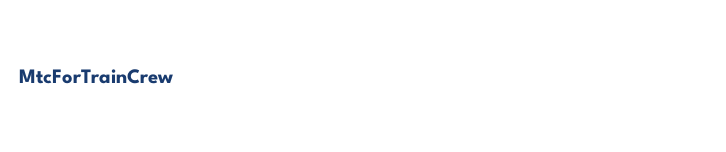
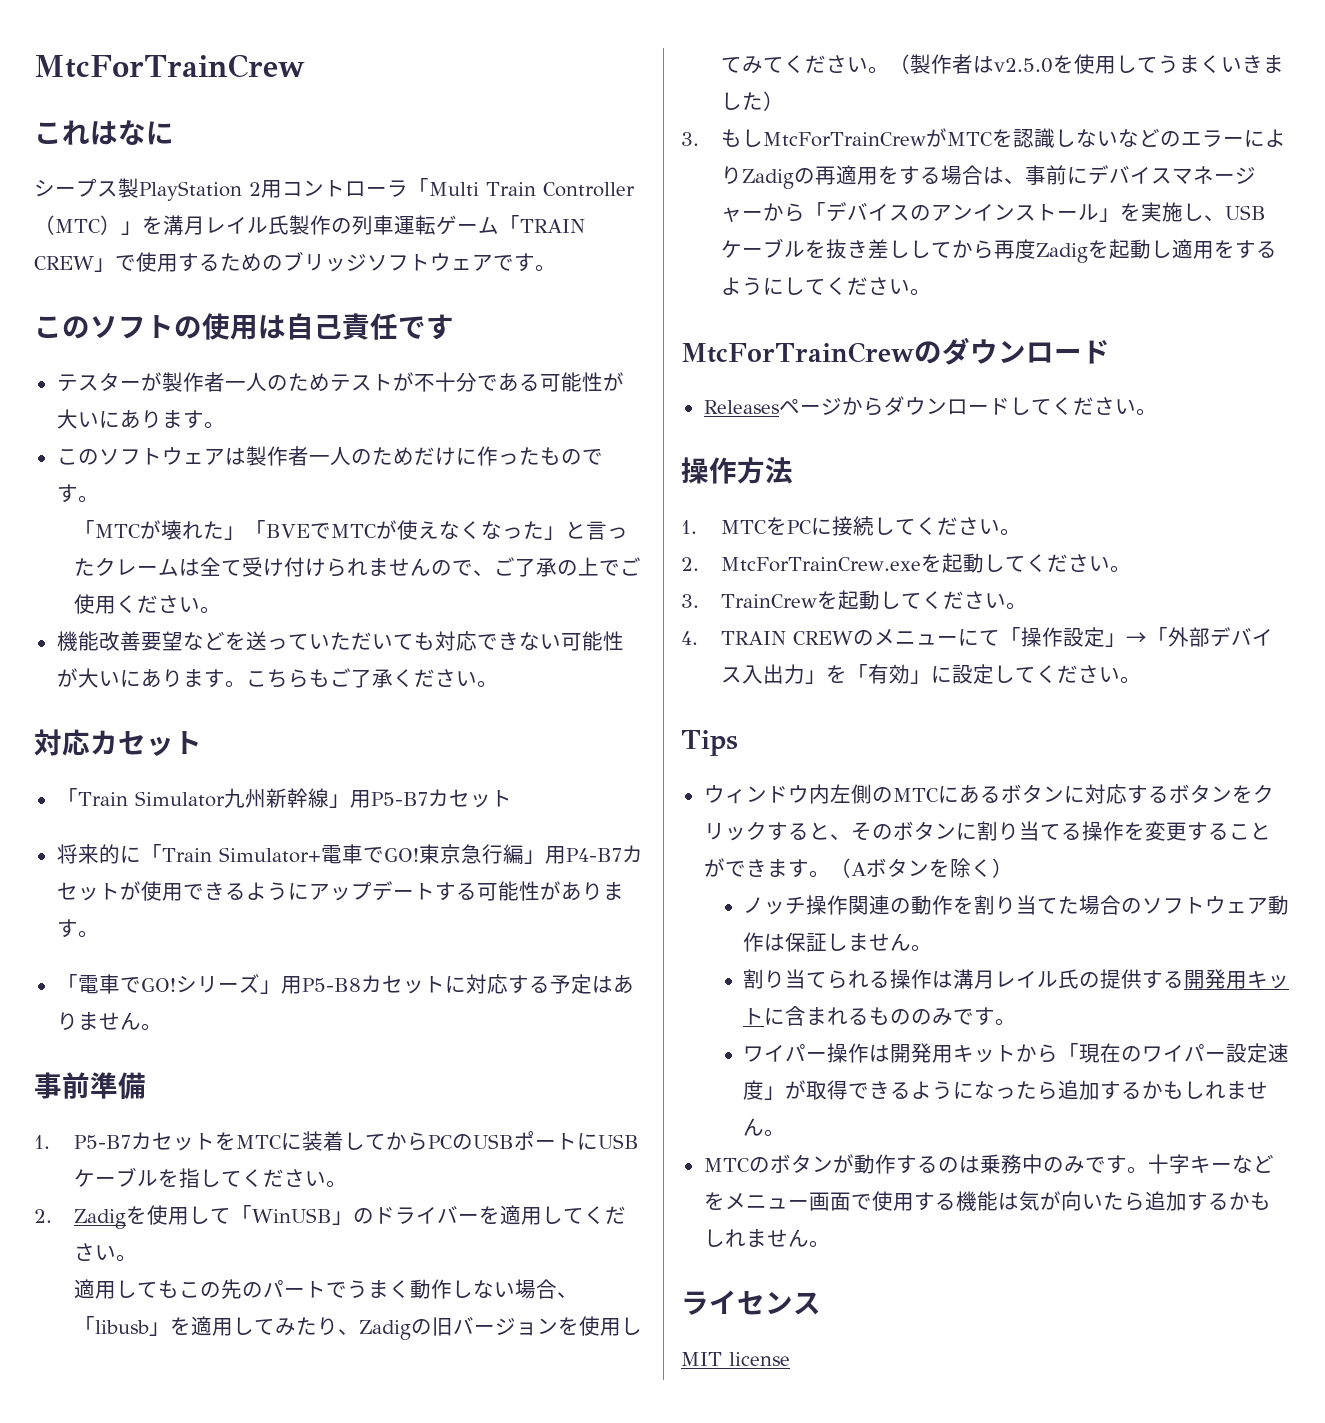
[19,69,173,84] MtcForTrainCrew -> [34,54,305,78] [34,120,174,145] [34,178,635,201] [34,215,585,236] [34,251,556,272] [34,313,454,340] [56,372,624,392] [56,409,225,429] [56,446,603,466] [56,484,99,503] [73,520,628,540] [73,557,641,577] [73,594,221,614] [56,631,624,651] [56,668,498,688] [34,729,202,756] [56,788,512,808] [56,844,643,864] [56,881,624,901] [56,919,99,938] [56,974,634,994] [56,1012,162,1031] [34,1072,146,1100] [34,1131,639,1151] [73,1167,347,1188] [34,1205,626,1229] [73,1243,137,1262] [73,1279,578,1299] [73,1316,642,1340] [720,54,1284,74] [720,91,784,111] [681,128,1286,148] [720,165,1256,189] [720,202,1266,222] [720,238,1277,263] [720,277,931,296] [681,337,1110,365] [703,396,1157,416] [681,457,793,484] [681,516,1021,536] [681,553,1131,573] [681,590,1027,610] [681,627,1273,647] [720,664,1141,684] [681,730,738,756] [703,784,1274,804] [703,821,1271,841] [703,858,1013,878] [743,895,1290,915] [743,932,933,952] [743,969,1290,990] [743,1006,1017,1026] [743,1043,1290,1063] [743,1080,1269,1100] [743,1118,786,1137] [703,1154,1274,1174] [703,1191,1271,1211] [703,1229,830,1248] [681,1290,821,1315] [681,1352,790,1366] MtcForTrainCrew // これはなに // シープス製PlayStation 2用コントローラ「Multi Train Controller（MTC）」を溝月レイル氏製作の列車運転ゲーム「TRAIN CREW」で使用するためのブリッジソフトウェアです。 // このソフトの使用は自己責任です // テスターが製作者一人のためテストが不十分である可能性が大いにあります。 // このソフトウェアは製作者一人のためだけに作ったものです。 // 「MTCが壊れた」「BVEでMTCが使えなくなった」と言ったクレームは全て受け付けられませんので、ご了承の上でご使用ください。 // 機能改善要望などを送っていただいても対応できない可能性が大いにあります。こちらもご了承ください。 // 対応カセット // 「Train Simulator九州新幹線」用P5-B7カセット // 将来的に「Train Simulator+電車でGO!東京急行編」用P4-B7カセットが使用できるようにアップデートする可能性があります。 // 「電車でGO!シリーズ」用P5-B8カセットに対応する予定はありません。 // 事前準備 // 1. P5-B7カセットをMTCに装着してからPCのUSBポートにUSBケーブルを指してください。 // 2. Zadigを使用して「WinUSB」のドライバーを適用してください。 // 適用してもこの先のパートでうまく動作しない場合、「libusb」を適用してみたり、Zadigの旧バージョンを使用してみてください。（製作者はv2.5.0を使用してうまくいきました） // 3.もしMtcForTrainCrewがMTCを認識しないなどのエラーによりZadigの再適用をする場合は、事前にデバイスマネージャーから「デバイスのアンインストール」を実施し、USBケーブルを抜き差ししてから再度Zadigを起動し適用をするようにしてください。 // MtcForTrainCrewのダウンロード // Releasesページからダウンロードしてください。 // 操作方法 // 1. MTCをPCに接続してください。 // 2. MtcForTrainCrew.exeを起動してください。 // 3. TrainCrewを起動してください。 // 4. TRAIN CREWのメニューにて「操作設定」→「外部デバイス入出力」を「有効」に設定してください。 // Tips // ウィンドウ内左側のMTCにあるボタンに対応するボタンをクリックすると、そのボタンに割り当てる操作を変更することができます。（Aボタンを除く） // ノッチ操作関連の動作を割り当てた場合のソフトウェア動作は保証しません。 // 割り当てられる操作は溝月レイル氏の提供する開発用キットに含まれるもののみです。 // ワイパー操作は開発用キットから「現在のワイパー設定速度」が取得できるようになったら追加するかもしれません。 // MTCのボタンが動作するのは乗務中のみです。十字キーなどをメニュー画面で使用する機能は気が向いたら追加するかもしれません。 // ライセンス // MIT license

